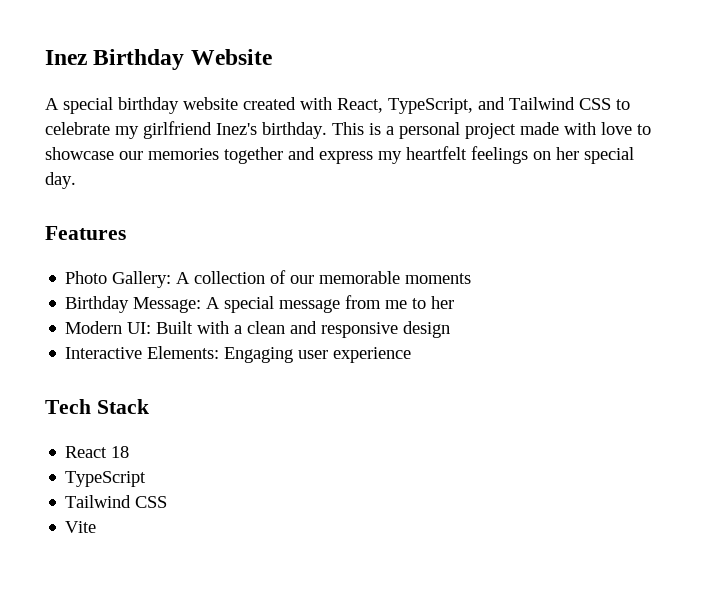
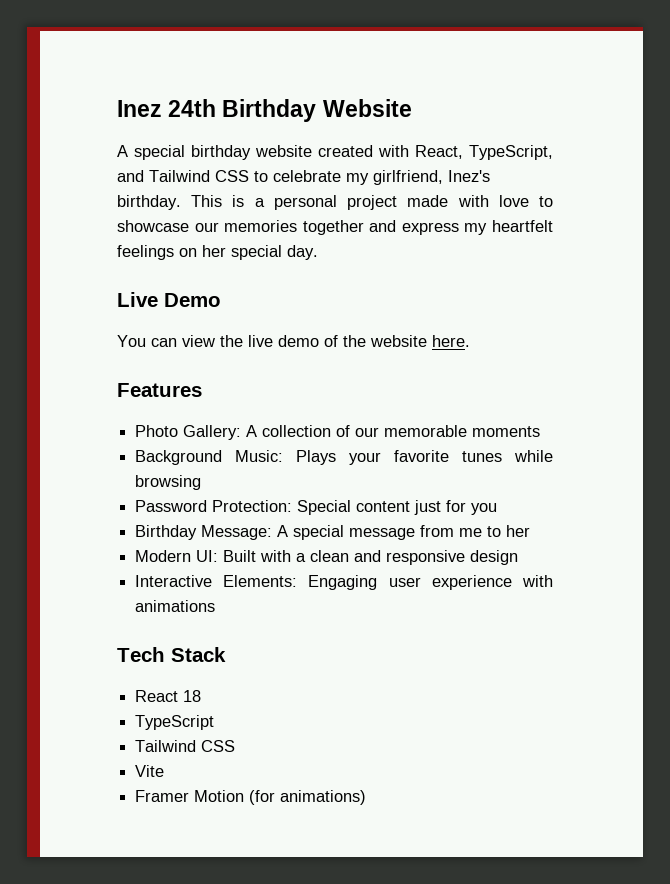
(87, 57) none -> [168,99,217,117] 24th
[143,121,212,139] girlfriend -> [373,170,443,185] girlfriend,
(76, 180) none -> [117,292,221,307] [117,335,470,347] // Live Demo // You can view the live demo of the website here.
(472, 278) none -> [135,450,553,465] [135,475,202,490] [135,500,498,515] // Background Music: Plays your favorite tunes while browsing // Password Protection: Special content just for you
(412, 355) none -> [522,575,553,587] [135,600,216,612] with animations
(97, 527) none -> [135,790,367,805] // Framer Motion (for animations)

